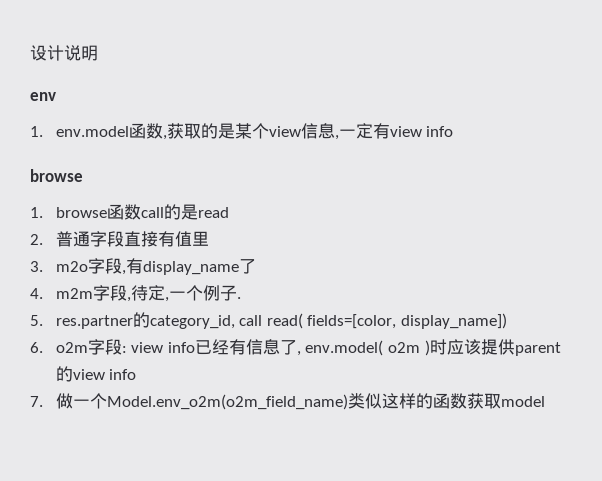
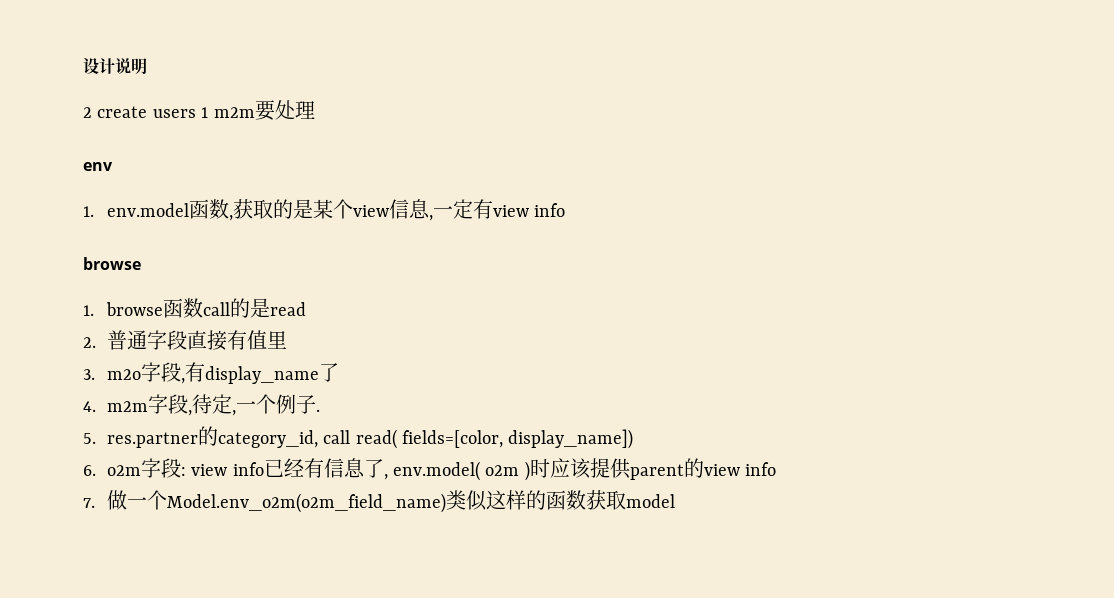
(98, 53) none -> [83,100,315,121] // 2 create users 1 m2m要处理

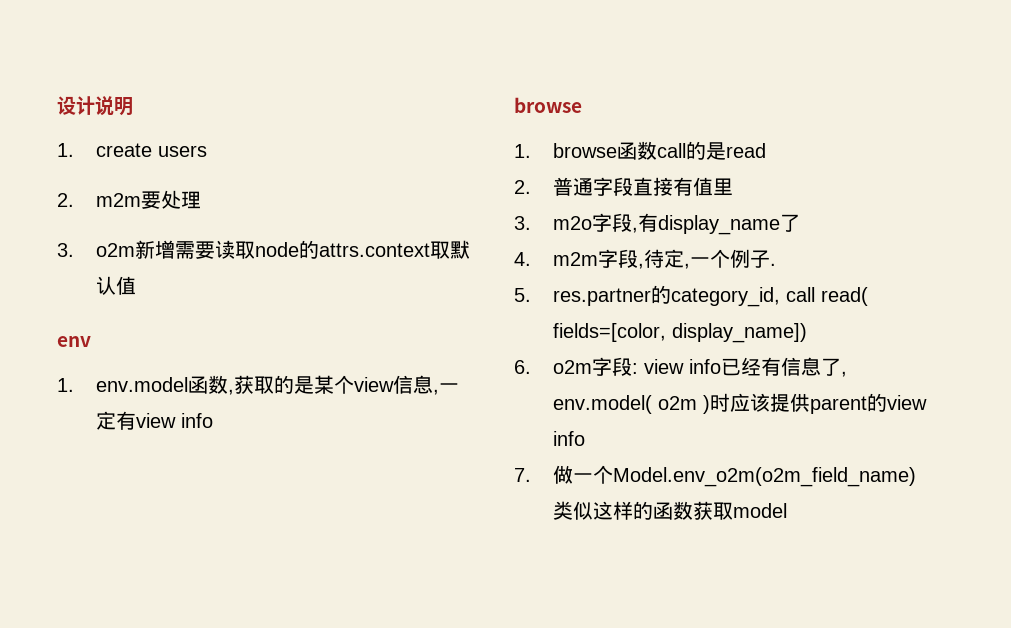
[83,107,92,118] 2 -> [57,143,74,157] 1.
[201,107,209,118] 1 -> [57,193,74,207] // 2.
(315, 110) none -> [57,240,470,259] [95,276,136,295] // 3. o2m新增需要读取node的attrs.context取默认值

